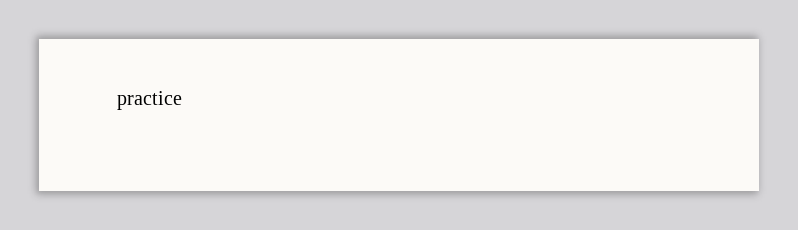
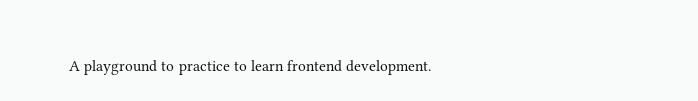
[117,91,182,110] practice -> [69,60,432,75] A playground to practice to learn frontend development.

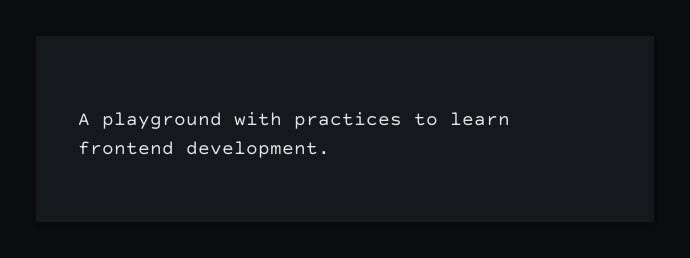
[161,61,230,75] to practice -> [234,112,402,129] with practices

